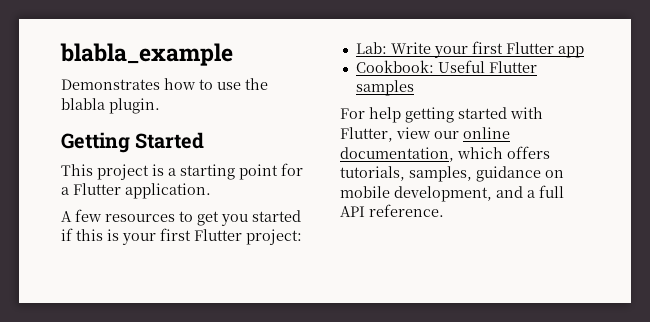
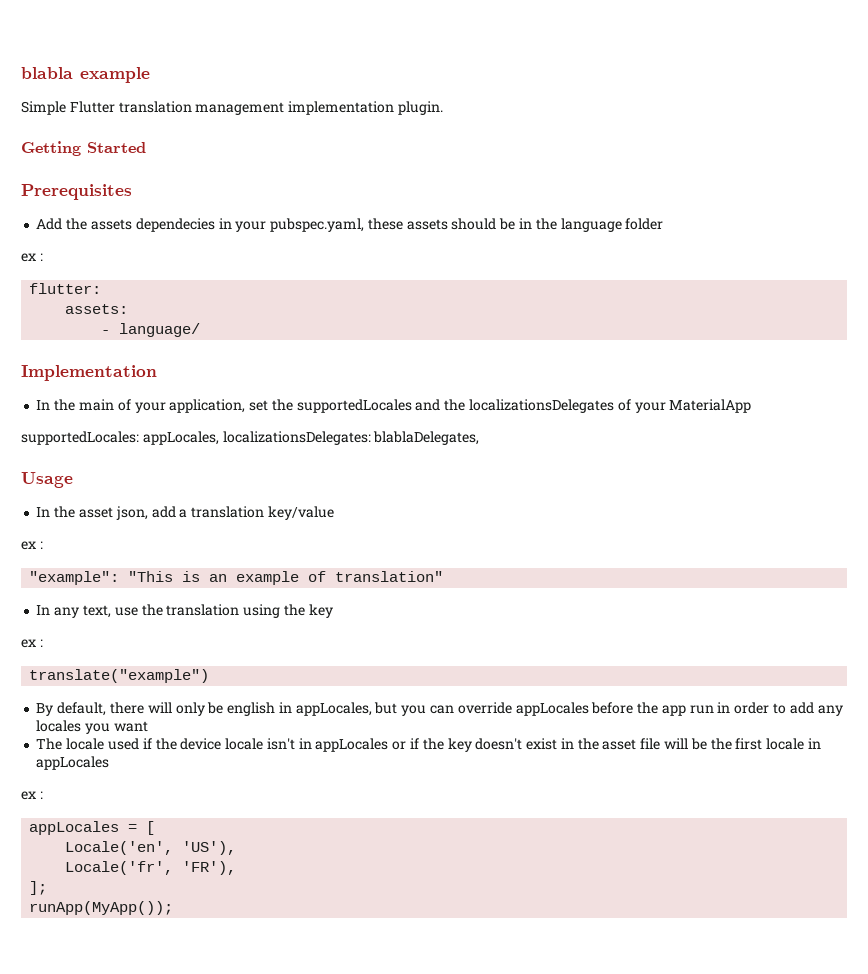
[60,43,233,66] [61,78,268,90] [61,98,160,114] [61,132,205,153] [61,163,303,180] [61,183,211,199] [61,209,301,226] [61,228,302,245] [355,41,584,58] [355,60,537,73] [355,80,414,96] [340,107,543,123] [340,127,510,142] [340,146,550,162] [340,166,564,182] [340,185,564,202] [340,204,444,217] blabla_example // Demonstrates how to use the blabla plugin. // Getting Started // This project is a starting point for a Flutter application. // A few resources to get you started if this is your first Flutter project: // Lab: Write your first Flutter app // Cookbook: Useful Flutter samples // For help getting started with Flutter, view our online documentation, which offers tutorials, samples, guidance on mobile development, and a full API reference. -> [21,67,150,83] [21,101,443,115] [21,141,146,156] [21,184,132,200] [36,218,664,232] [21,253,43,262] [29,283,102,294] [65,304,129,314] [101,323,201,337] [21,365,157,381] [36,399,752,413] [21,431,480,445] [21,472,73,488] [36,506,334,520] [21,541,43,550] [29,571,444,585] [36,604,333,618] [21,639,43,648] [29,669,210,683] [36,702,843,716] [36,720,148,734] [36,738,821,752] [36,756,110,770] [21,791,43,800] [29,821,156,835] [65,841,237,855] [65,861,237,875] [29,881,48,895] [29,901,174,915] blabla example // Simple Flutter translation management implementation plugin. // Getting Started // Prerequisites // Add the assets dependecies in your pubspec.yaml, these assets should be in the language folder // ex : // flutter: // assets: // - language/ // Implementation // In the main of your application, set the supportedLocales and the localizationsDelegates of your MaterialApp // supportedLocales: appLocales, localizationsDelegates: blablaDelegates, // Usage // In the asset json, add a translation key/value // ex : // "example": "This is an example of translation" // In any text, use the translation using the key // ex : // translate("example") // By default, there will only be english in appLocales, but you can override appLocales before the app run in order to add any locales you want // The locale used if the device locale isn't in appLocales or if the key doesn't exist in the asset file will be the first locale in appLocales // ex : // appLocales = [ // Locale('en', 'US'), // Locale('fr', 'FR'), // ]; // runApp(MyApp());

